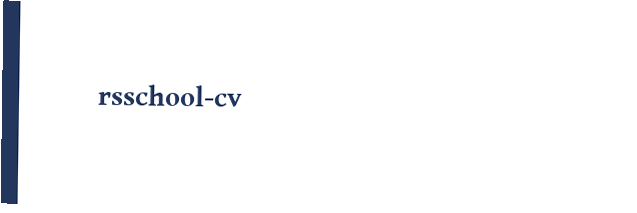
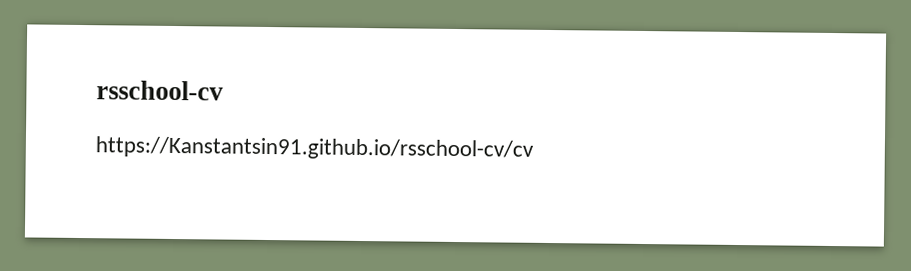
(243, 95) none -> [95,136,534,161] // https://Kanstantsin91.github.io/rsschool-cv/cv

